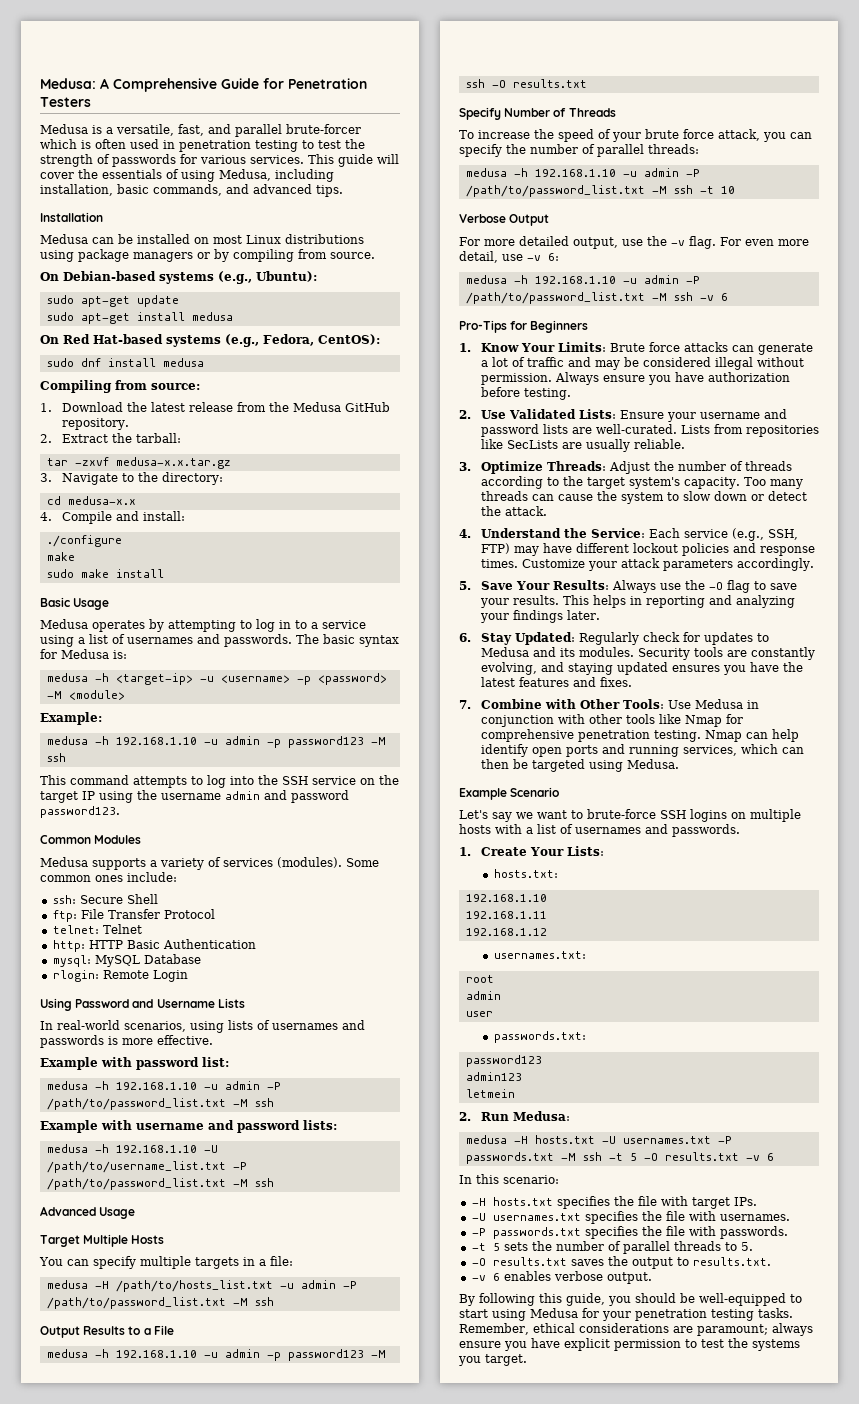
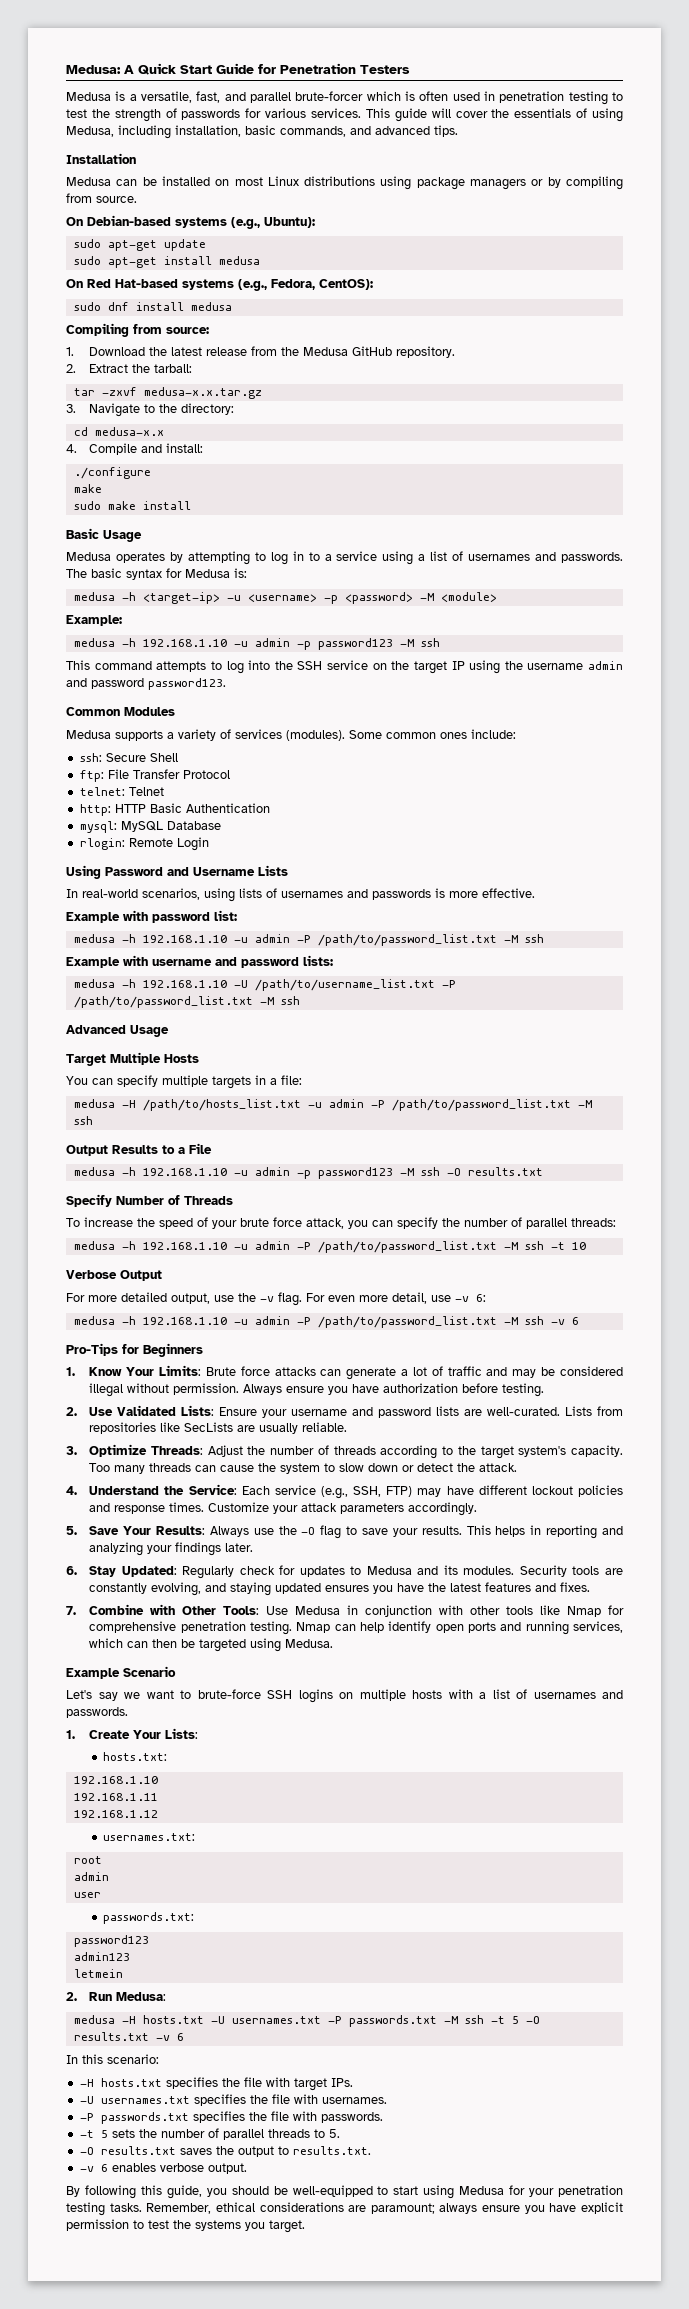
[113,78,217,92] Comprehensive -> [138,63,212,75] Quick Start

